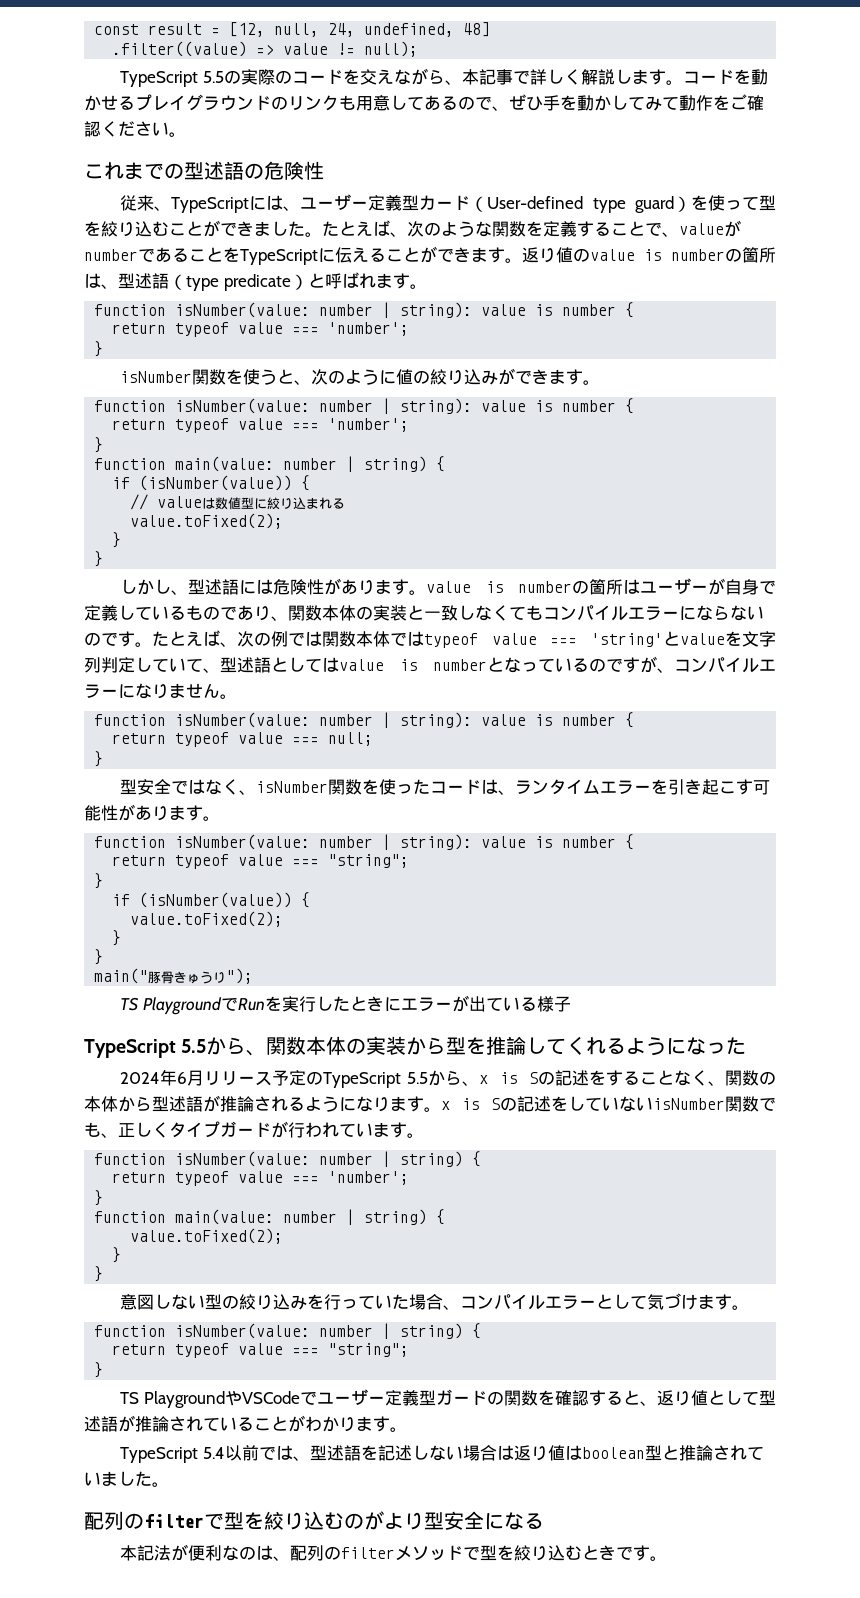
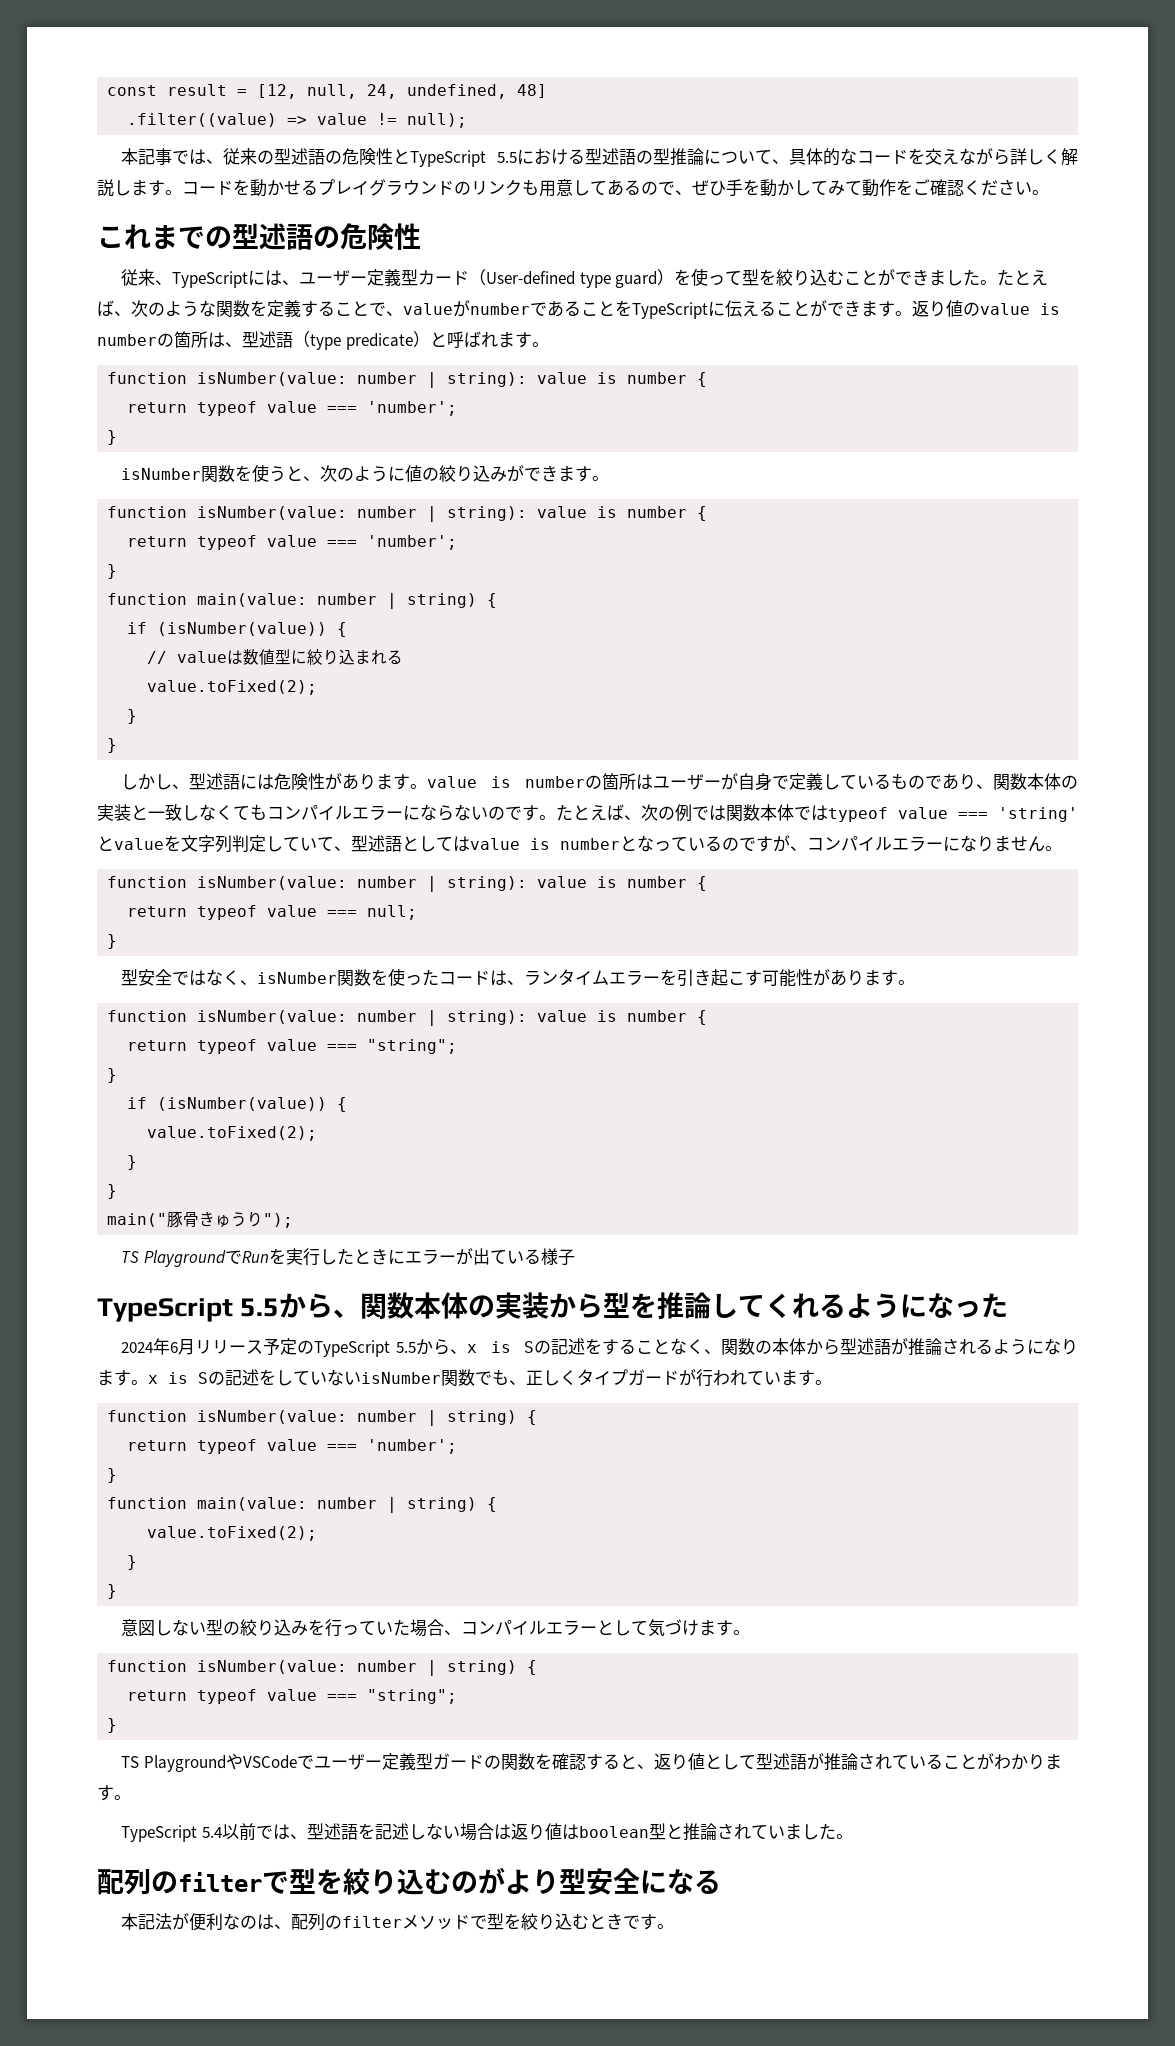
[120,69,292,87] TypeScript 5.5の実際の -> [121,148,857,167] 本記事では、従来の型述語の危険性とTypeScript 5.5における型述語の型推論について、具体的な
[444,69,530,85] 、本記事で -> (1010, 157) none

